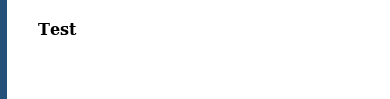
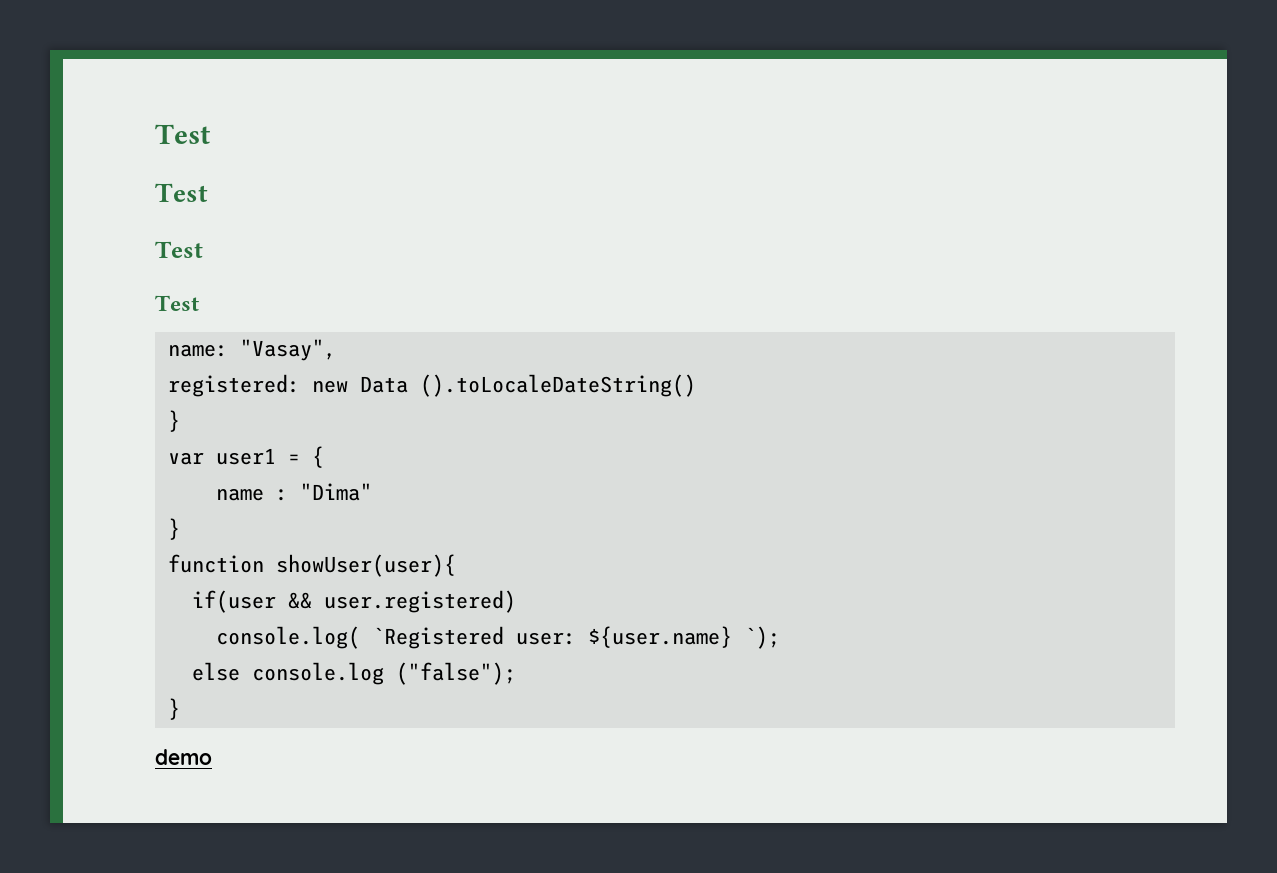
[38,23,77,35] Test -> [155,124,210,144] [155,183,208,202] [155,241,203,258] [155,295,199,311] [167,339,336,361] [167,374,696,397] [167,410,180,432] [167,446,324,468] [215,483,372,501] [167,518,180,540] [167,554,456,577] [191,590,516,613] [215,626,780,649] [191,662,516,685] [167,698,180,720] [155,749,212,765] Test // Test // Test // Test // name: "Vasay", // registered: new Data ().toLocaleDateString() // } // var user1 = { // name : "Dima" // } // function showUser(user){ // if(user && user.registered) // console.log( `Registered user: ${user.name} `); // else console.log ("false"); // } // demo

